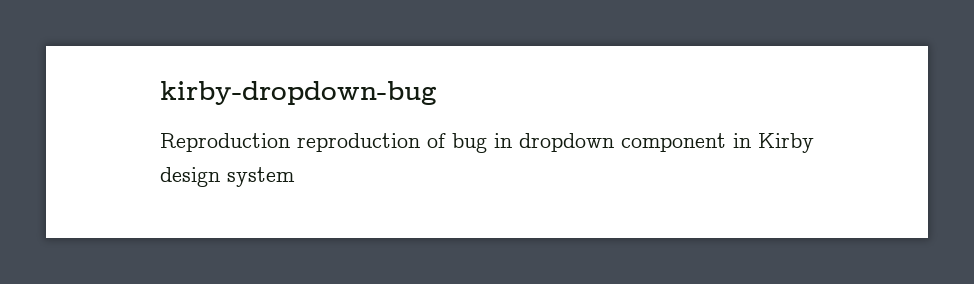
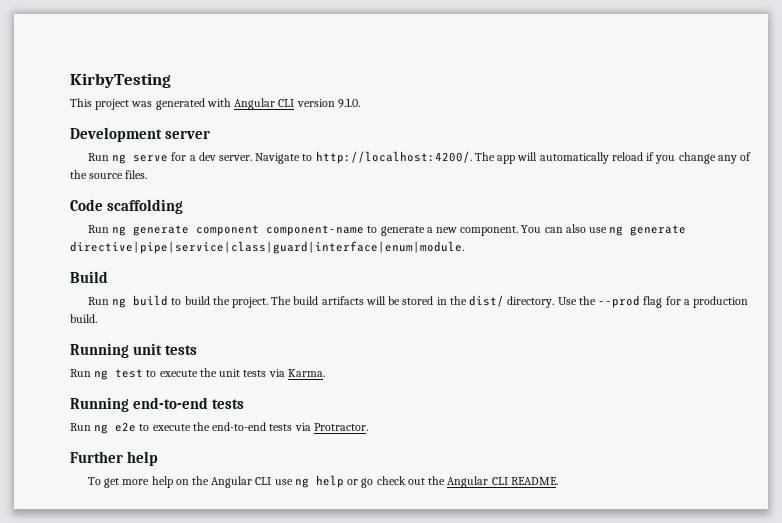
[160,81,437,105] [160,133,814,153] [160,167,295,187] kirby-dropdown-bug // Reproduction reproduction of bug in dropdown component in Kirby design system -> [70,73,171,88] [70,98,360,110] [70,127,211,142] [87,151,752,164] [70,170,148,179] [70,199,184,214] [87,224,687,236] [70,241,464,254] [70,271,108,283] [87,295,749,308] [70,314,97,323] [70,343,198,358] [70,368,325,380] [70,397,245,412] [70,422,368,434] [70,451,159,466] [87,475,558,488] KirbyTesting // This project was generated with Angular CLI version 9.1.0. // Development server // Run ng serve for a dev server. Navigate to http://localhost:4200/. The app will automatically reload if you change any of the source files. // Code scaffolding // Run ng generate component component-name to generate a new component. You can also use ng generate directive|pipe|service|class|guard|interface|enum|module. // Build // Run ng build to build the project. The build artifacts will be stored in the dist/ directory. Use the --prod flag for a production build. // Running unit tests // Run ng test to execute the unit tests via Karma. // Running end-to-end tests // Run ng e2e to execute the end-to-end tests via Protractor. // Further help // To get more help on the Angular CLI use ng help or go check out the Angular CLI README.

